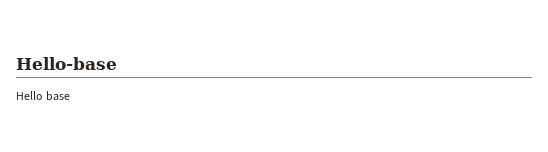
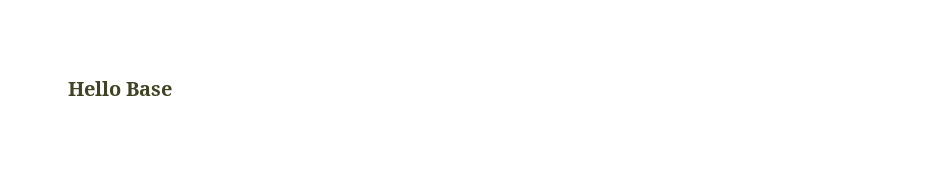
[16,57,117,70] [16,91,71,101] Hello-base // Hello base -> [68,81,173,96] Hello Base

